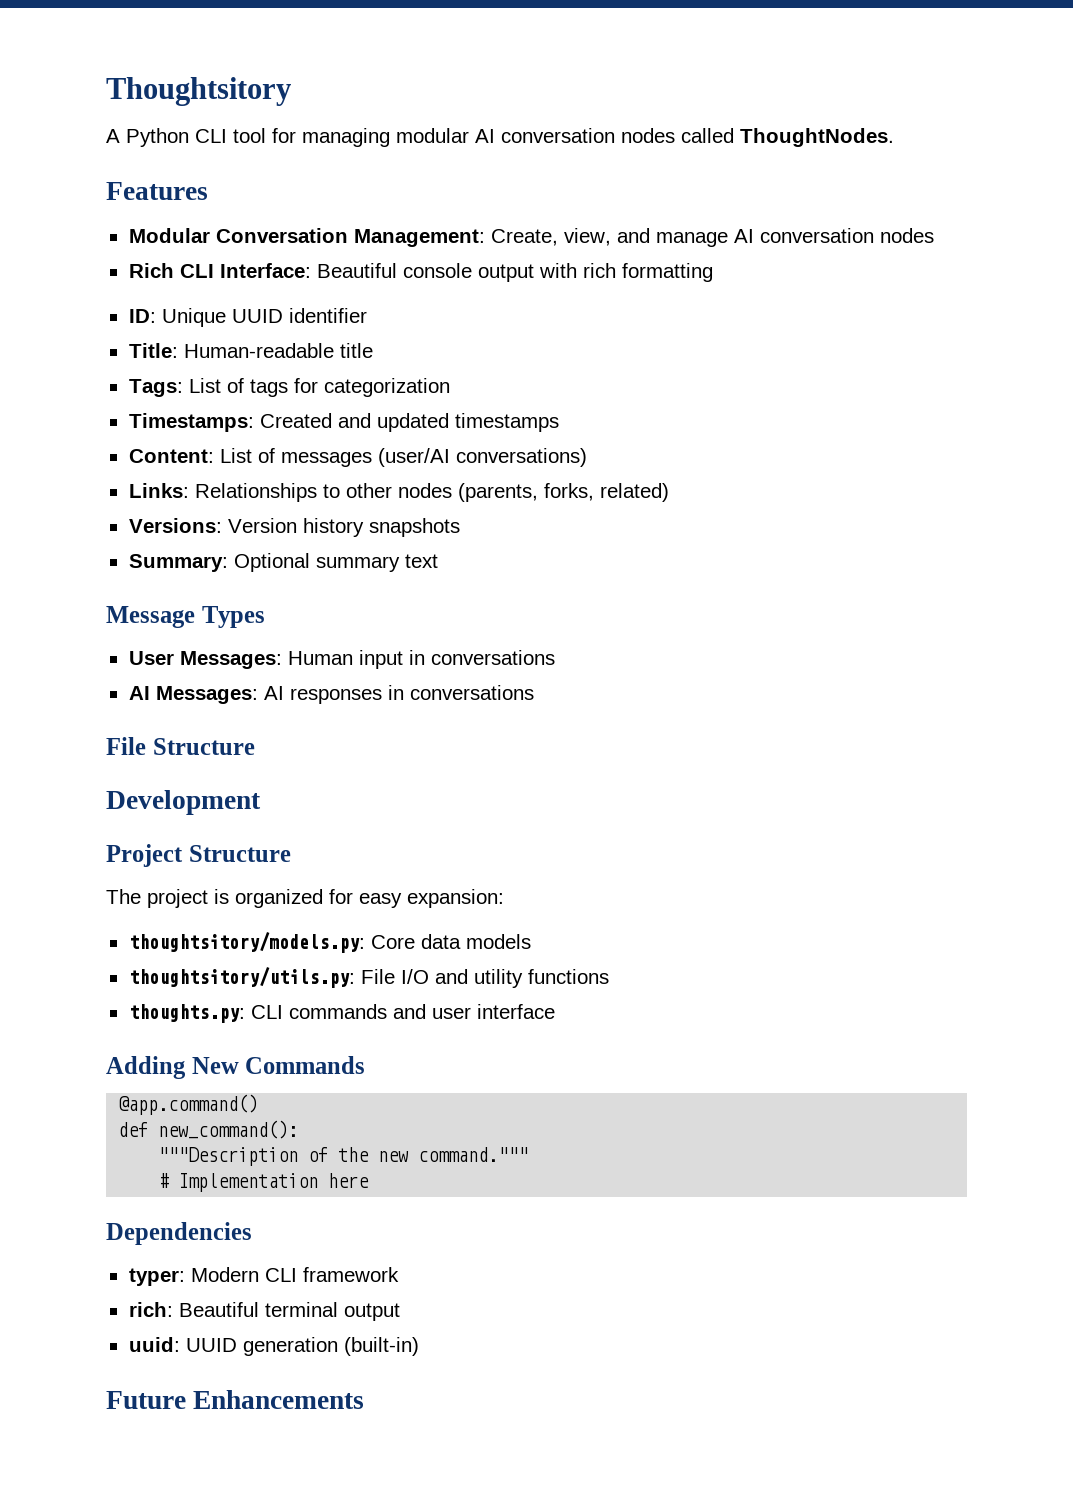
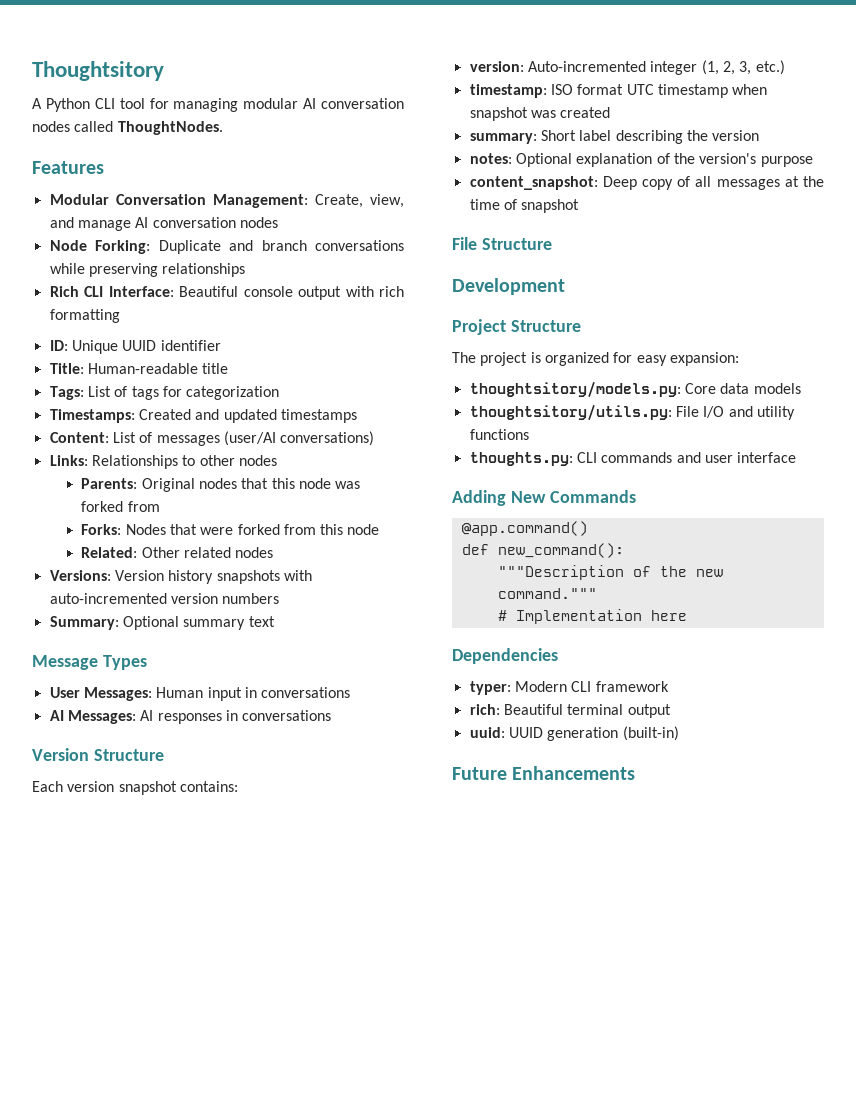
(934, 235) none -> [49,240,404,254] [49,263,246,277] // Node Forking: Duplicate and branch conversations while preserving relationships
[457,483,669,502] (parents, forks, related) -> [81,478,361,492] [81,501,160,512] [81,524,380,535] [81,547,274,558] // Parents: Original nodes that this node was forked from // Forks: Nodes that were forked from this node // Related: Other related nodes
(460, 527) none -> [283,570,312,581] [49,593,280,604] with auto-incremented version numbers
(534, 692) none -> [32,748,164,761] [32,781,238,795] [469,60,785,75] [469,84,768,98] [469,107,611,121] [469,130,760,144] [469,153,813,167] [469,176,824,190] [469,199,580,213] // Version Structure // Each version snapshot contains: // version: Auto-incremented integer (1, 2, 3, etc.) // timestamp: ISO format UTC timestamp when snapshot was created // summary: Short label describing the version // notes: Optional explanation of the version's purpose // content_snapshot: Deep copy of all messages at the time of snapshot

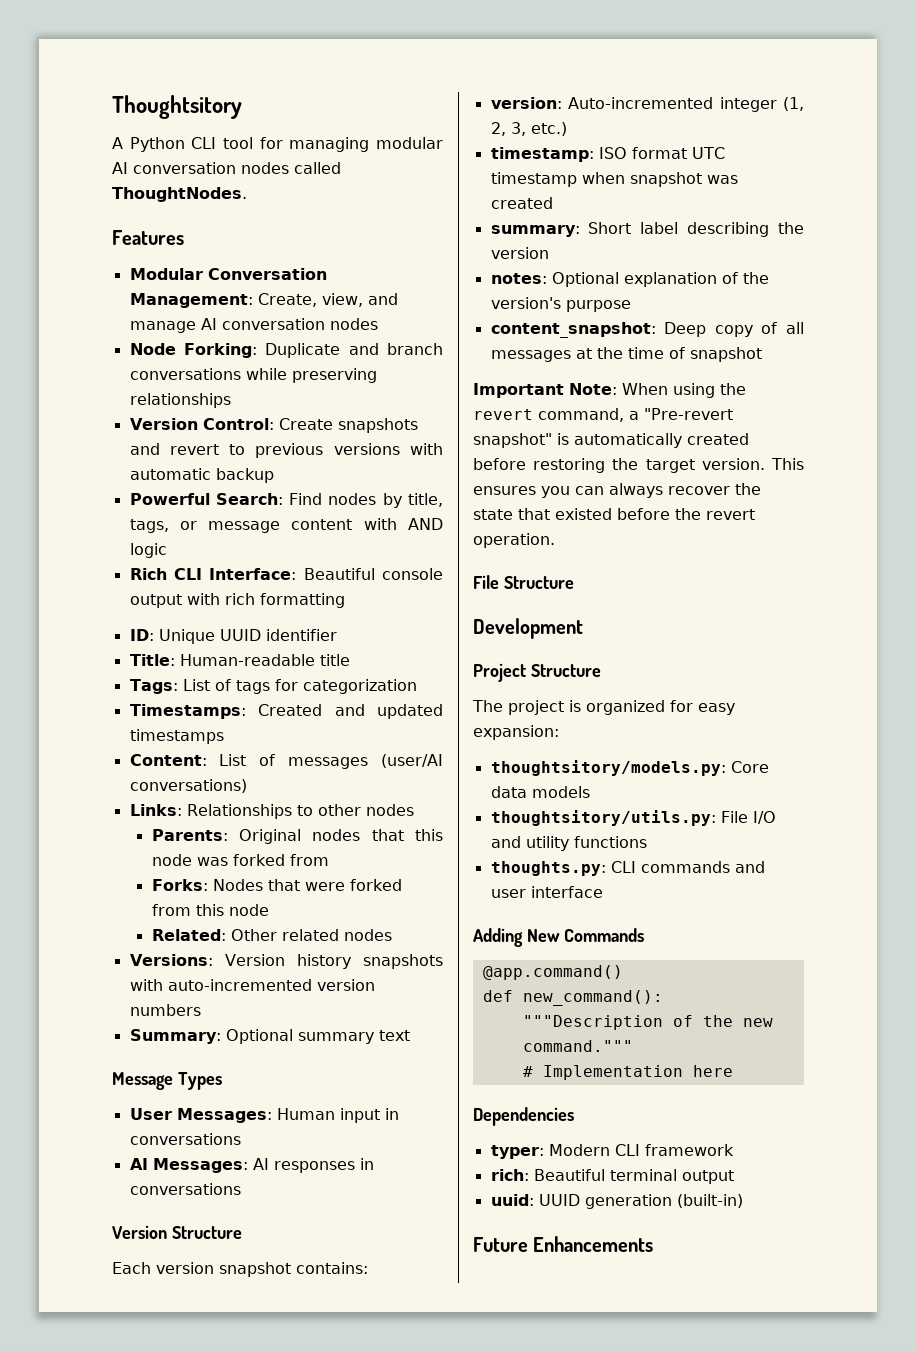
(246, 270) none -> [129,418,418,433] [129,443,443,458] [129,468,274,483] [129,493,443,508] [129,518,443,533] [129,543,167,558] // Version Control: Create snapshots and revert to previous versions with automatic backup // Powerful Search: Find nodes by title, tags, or message content with AND logic
(580, 206) none -> [473,383,746,398] [473,408,733,422] [473,433,749,448] [473,458,804,473] [473,483,761,498] [473,508,755,520] [473,533,555,548] // Important Note: When using the revert command, a "Pre-revert snapshot" is automatically created before restoring the target version. This ensures you can always recover the state that existed before the revert operation.

